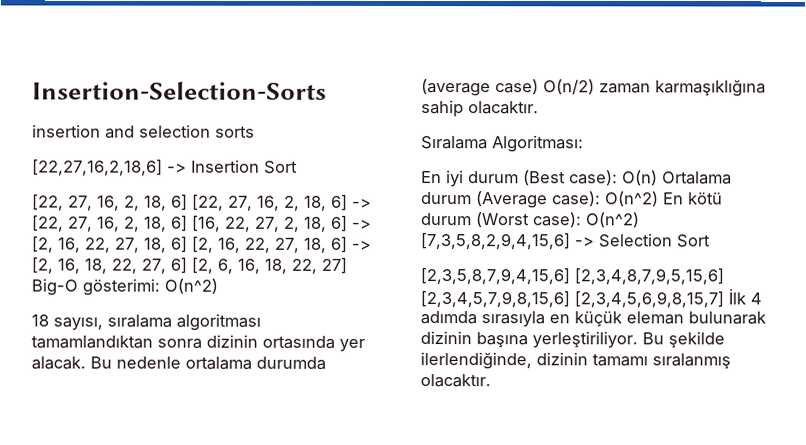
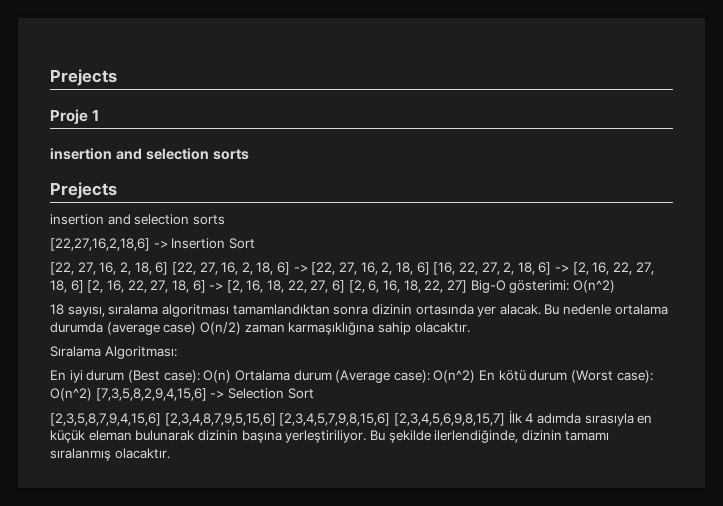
[32,81,327,100] Insertion-Selection-Sorts -> [50,69,117,86] [50,109,100,125] [50,148,249,160] [50,182,117,199] Prejects // Proje 1 // insertion and selection sorts // Prejects

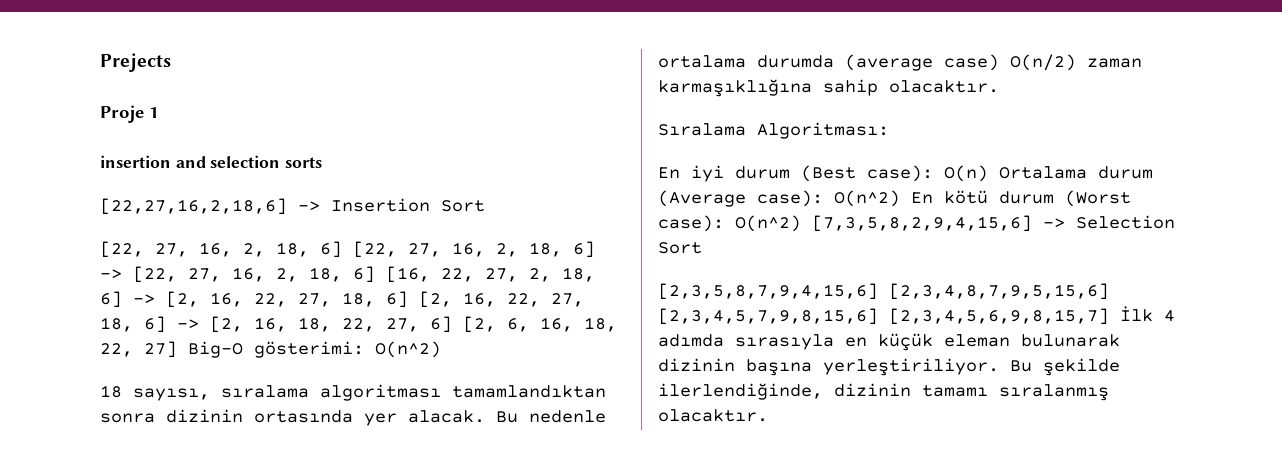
[50,182,117,199] [50,214,225,225] // Prejects // insertion and selection sorts -> (323, 162) none

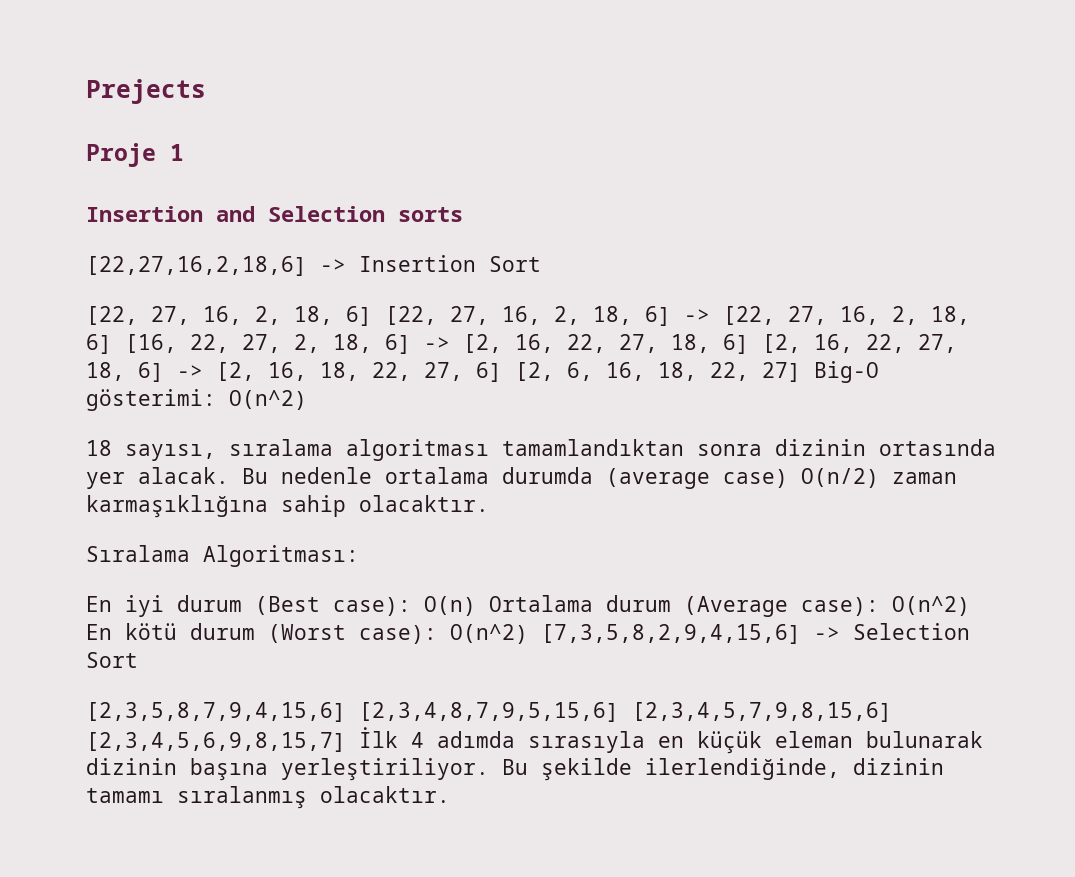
[100,155,281,168] insertion and selection -> [86,206,385,222] Insertion and Selection

